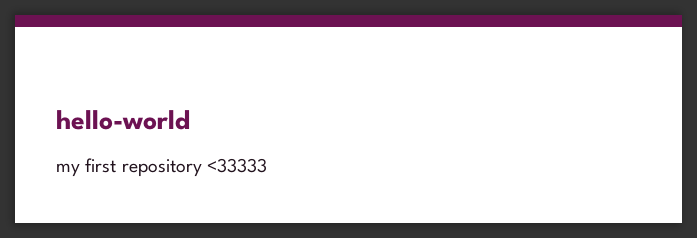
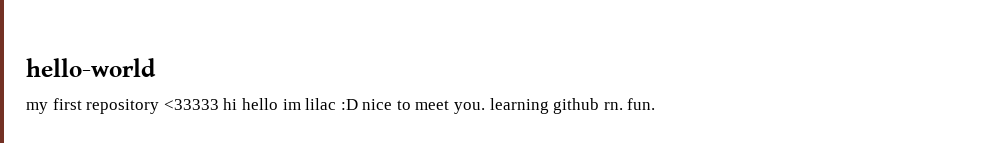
(267, 165) none -> [223,98,656,114] hi hello im lilac :D nice to meet you. learning github rn. fun.

